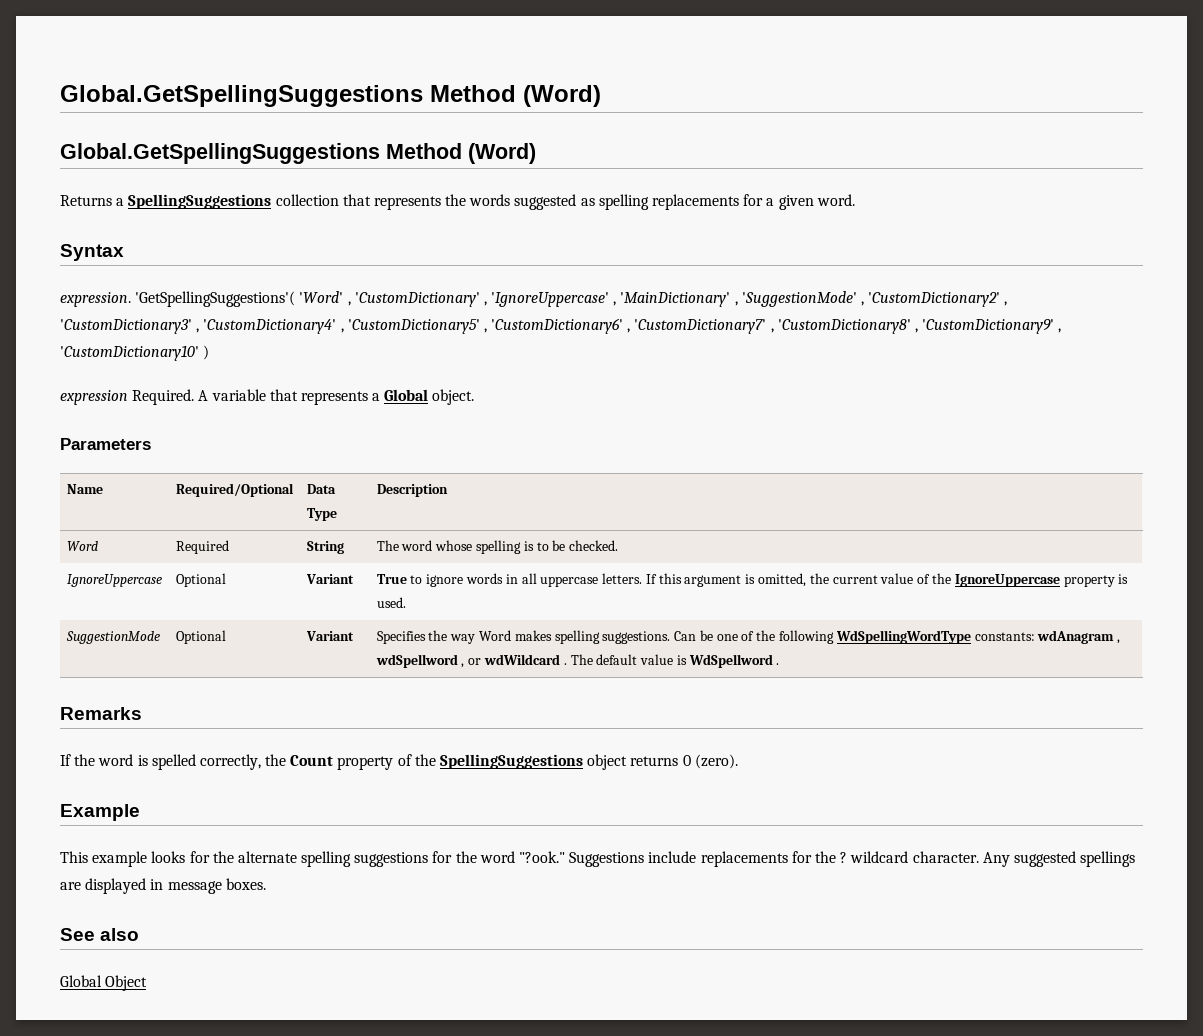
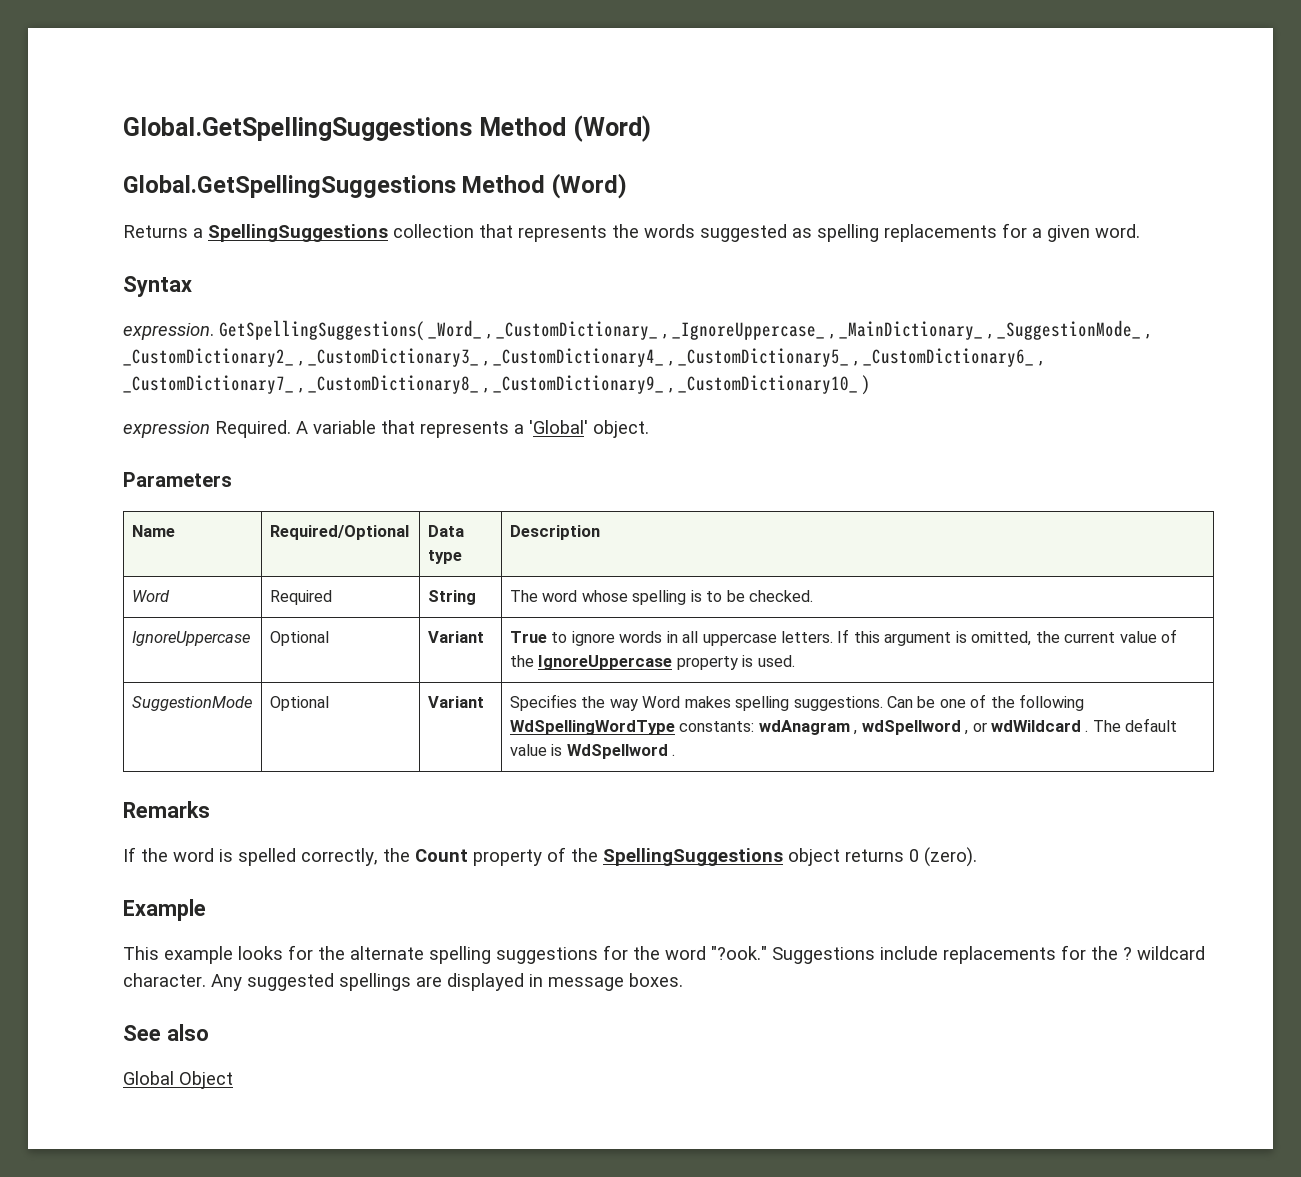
[135,291,1008,307] [60,318,1062,334] [60,345,199,361] 'GetSpellingSuggestions'( 'Word' , 'CustomDictionary' , 'IgnoreUppercase' , 'MainDictionary' , 'SuggestionMode' , 'CustomDictionary2' , 'CustomDictionary3' , 'CustomDictionary4' , 'CustomDictionary5' , 'CustomDictionary6' , 'CustomDictionary7' , 'CustomDictionary8' , 'CustomDictionary9' , 'CustomDictionary10' -> [219,320,1150,341] [123,348,1043,367] [123,375,858,394] GetSpellingSuggestions( _Word_ , _CustomDictionary_ , _IgnoreUppercase_ , _MainDictionary_ , _SuggestionMode_ , _CustomDictionary2_ , _CustomDictionary3_ , _CustomDictionary4_ , _CustomDictionary5_ , _CustomDictionary6_ , _CustomDictionary7_ , _CustomDictionary8_ , _CustomDictionary9_ , _CustomDictionary10_
[384,389,429,401] Global -> [529,420,588,434] 'Global'
[306,508,337,521] Type -> [427,550,462,564] type

